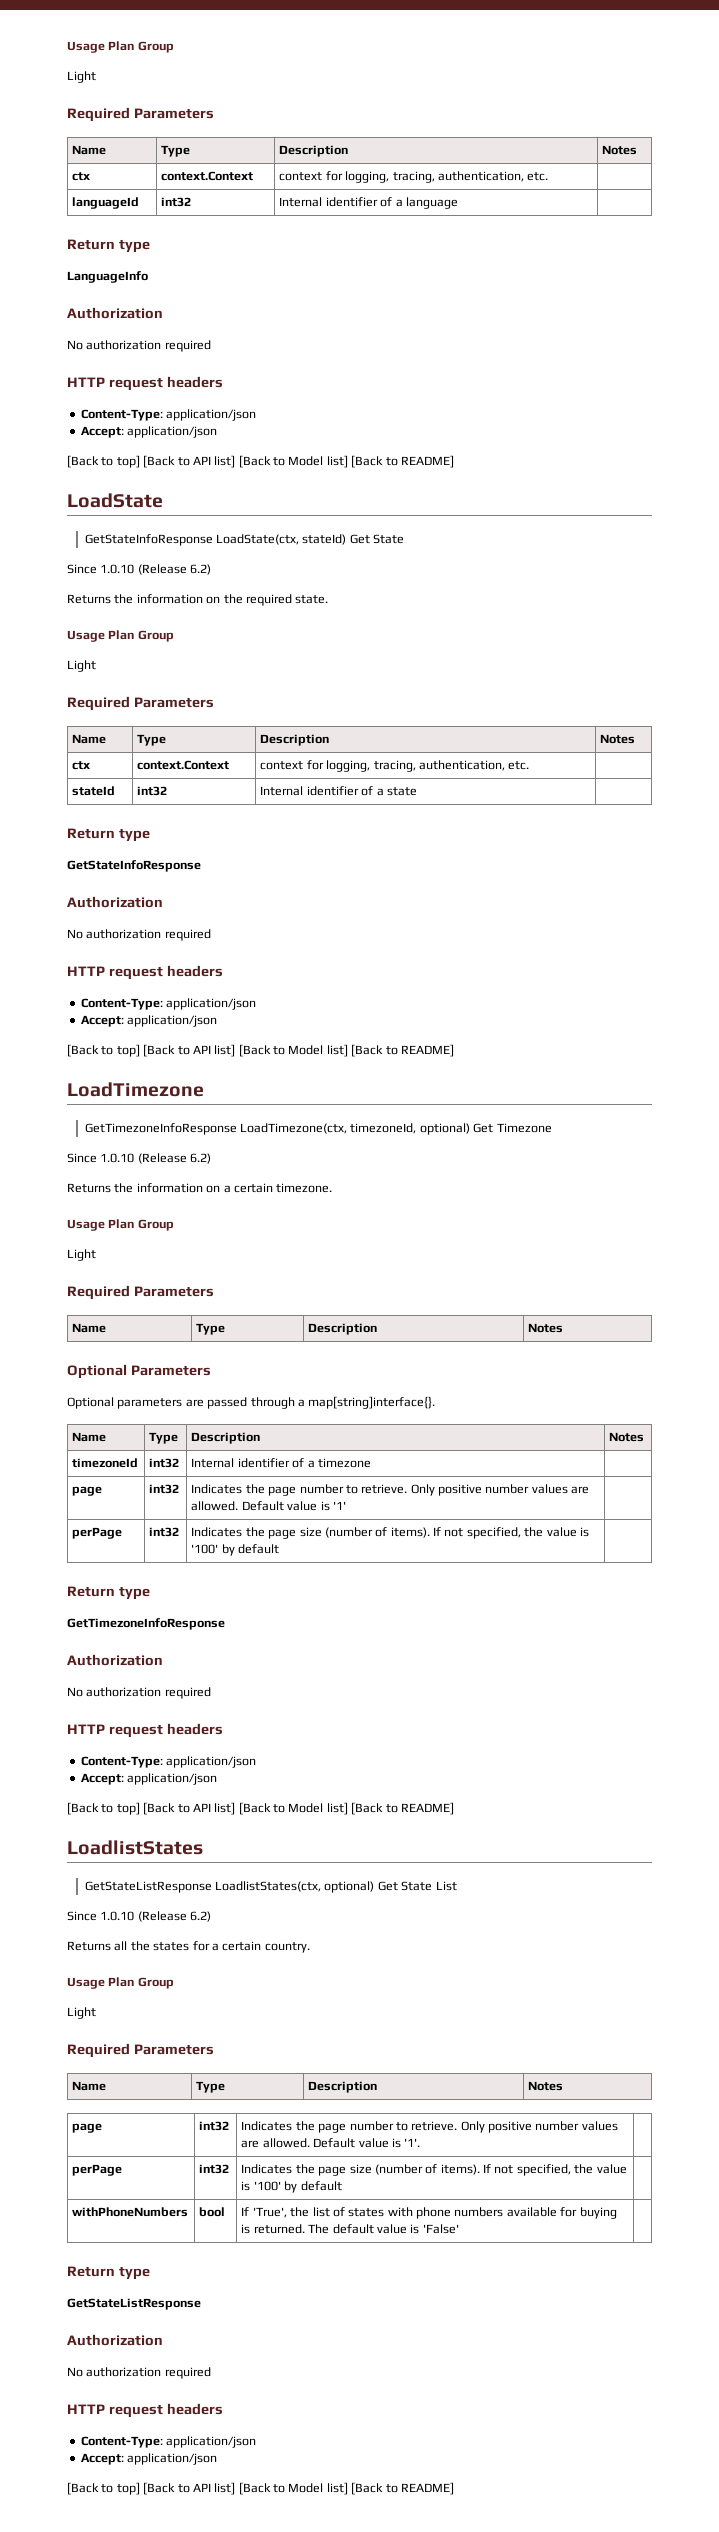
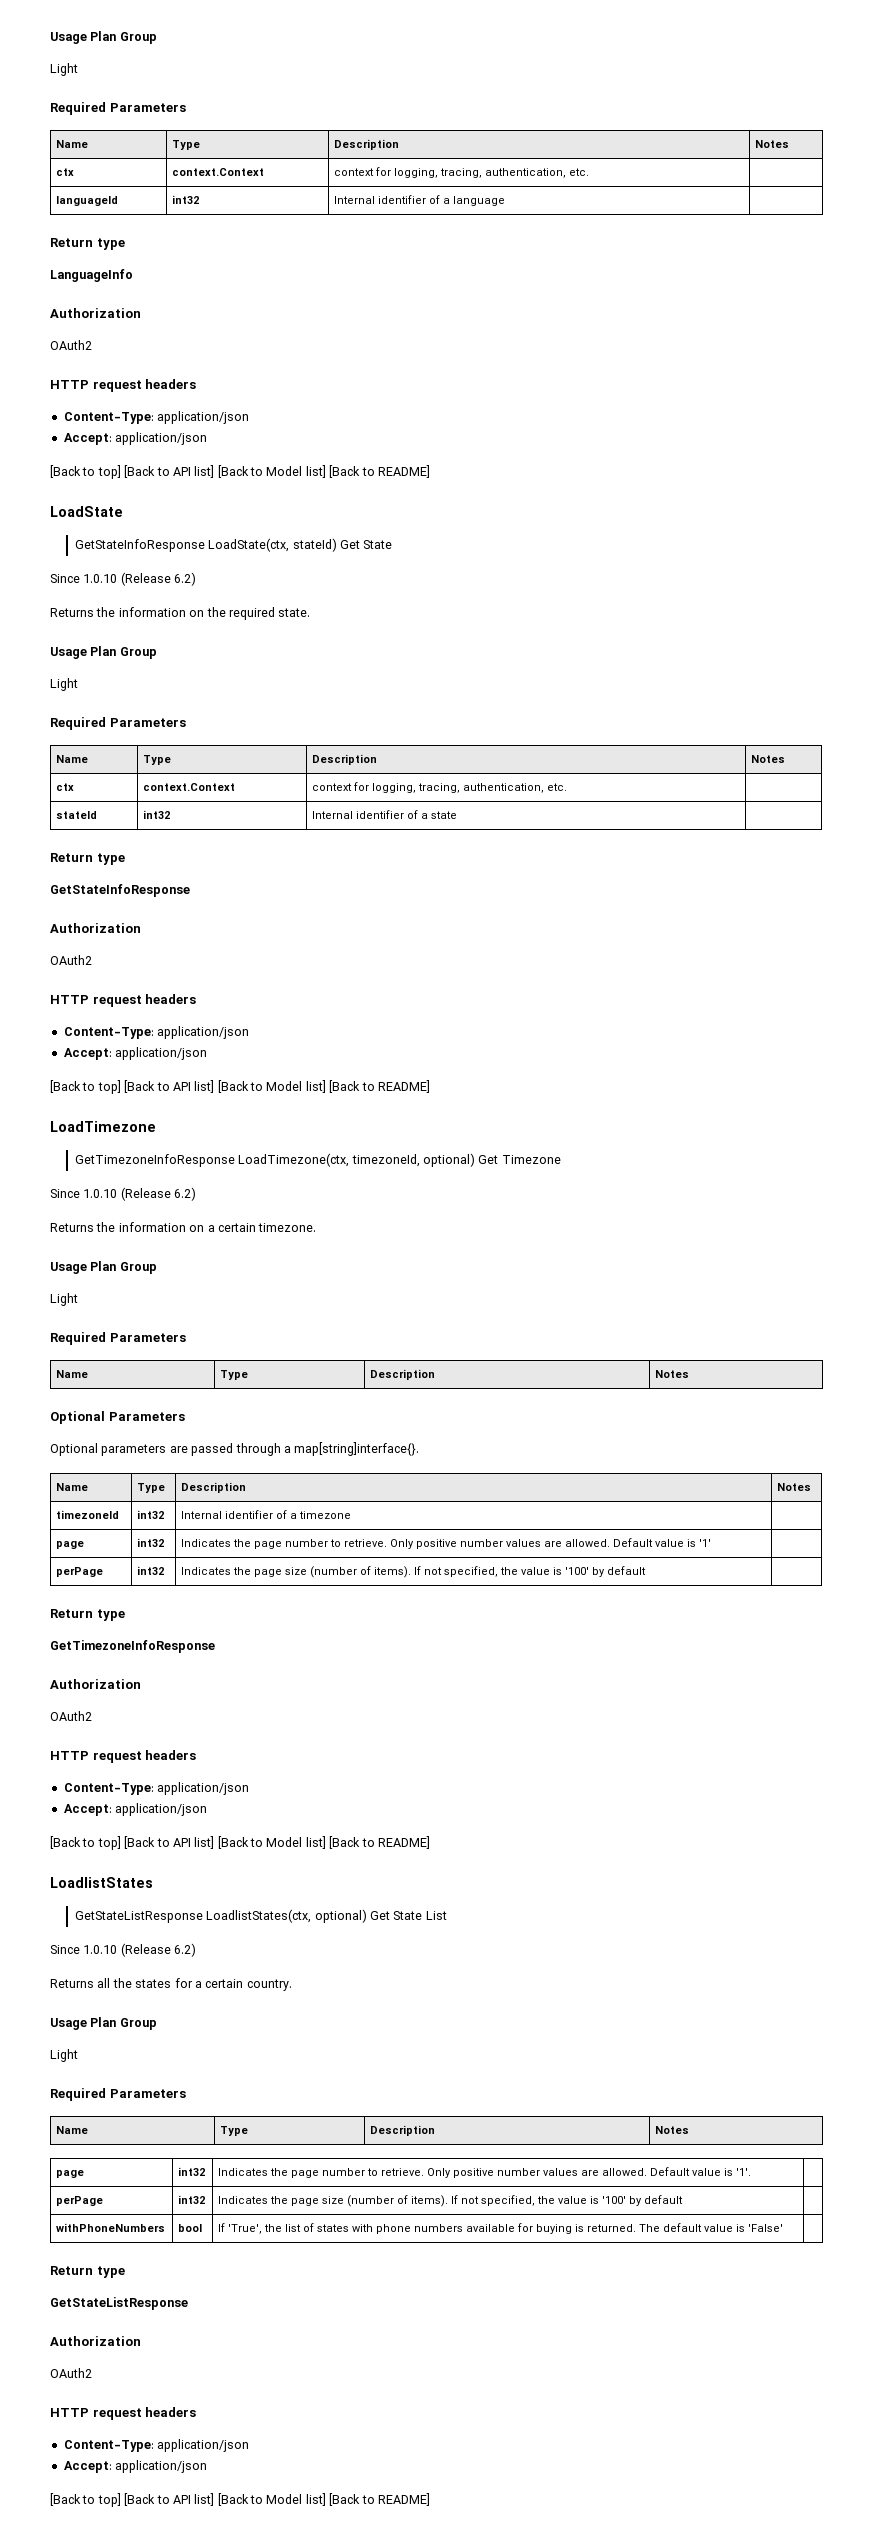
[67,340,211,352] No authorization required -> [50,340,92,350] OAuth2
[67,929,211,941] No authorization required -> [50,955,92,965] OAuth2
[67,1687,211,1699] No authorization required -> [50,1711,92,1721] OAuth2
[67,2367,211,2379] No authorization required -> [50,2368,92,2378] OAuth2

